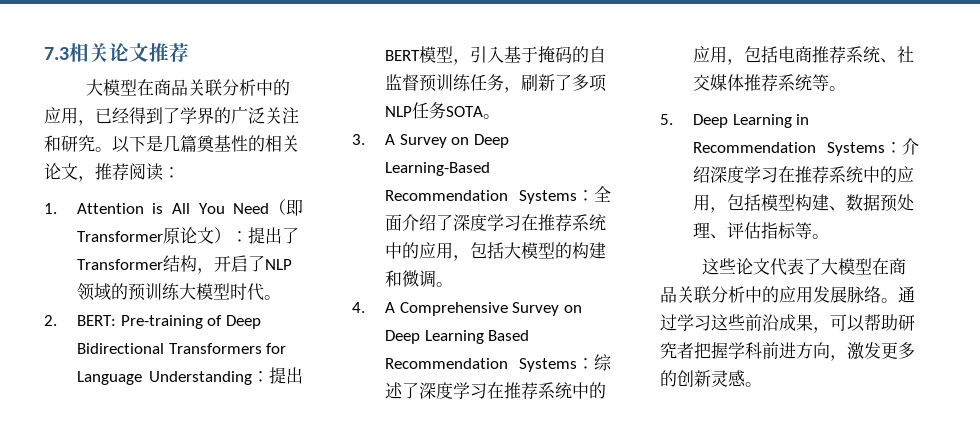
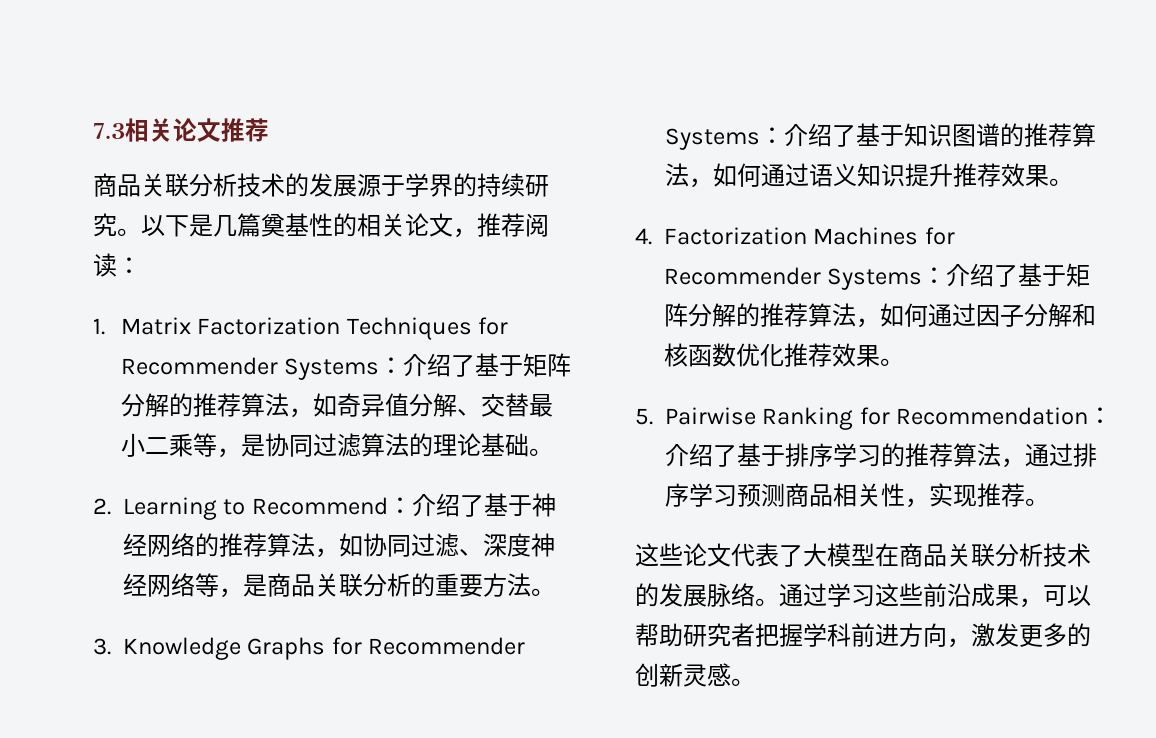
[86,79,291,96] [44,106,299,126] [44,135,61,152] 大模型在商品关联分析中的应用，已经得到了学界的广泛关注和 -> [93,173,525,197] 商品关联分析技术的发展源于学界的持续
[76,199,303,216] [76,227,299,244] [76,255,292,274] [76,283,281,301] [44,315,261,329] [76,343,287,354] [76,367,303,385] [384,46,606,65] [384,74,607,93] [384,102,500,119] [352,134,509,148] [384,162,490,176] [384,186,611,204] [384,214,606,232] [384,242,606,261] [384,270,453,288] [352,302,582,316] [384,330,530,344] [384,354,612,372] [384,382,606,400] [692,46,914,65] [692,74,846,92] [660,114,810,128] [692,138,919,156] [692,166,914,184] [692,194,914,213] [692,222,812,239] Attention is All You Need（即Transformer原论文）：提出了Transformer结构，开启了NLP领域的预训练大模型时代。 // 2. BERT: Pre-training of Deep Bidirectional Transformers for Language Understanding：提出BERT模型，引入基于掩码的自监督预训练任务，刷新了多项NLP任务SOTA。 // 3. A Survey on Deep Learning-Based Recommendation Systems：全面介绍了深度学习在推荐系统中的应用，包括大模型的构建和微调。 // 4. A Comprehensive Survey on Deep Learning Based Recommendation Systems：综述了深度学习在推荐系统中的应用，包括电商推荐系统、社交媒体推荐系统等。 // 5. Deep Learning in Recommendation Systems：介绍深度学习在推荐系统中的应用，包括模型构建、数据预处理、评估指标等 -> [120,317,509,340] [120,353,572,380] [120,393,553,418] [120,433,553,458] [93,493,556,520] [123,533,555,558] [123,573,555,598] [93,637,526,660] [665,123,1096,150] [665,163,1073,188] [635,227,955,245] [664,263,1091,290] [664,303,1096,328] [664,343,904,367] [635,407,1113,430] [665,443,1097,468] [665,483,1025,508] Matrix Factorization Techniques for Recommender Systems：介绍了基于矩阵分解的推荐算法，如奇异值分解、交替最小二乘等，是协同过滤算法的理论基础。 // 2. Learning to Recommend：介绍了基于神经网络的推荐算法，如协同过滤、深度神经网络等，是商品关联分析的重要方法。 // 3. Knowledge Graphs for Recommender Systems：介绍了基于知识图谱的推荐算法，如何通过语义知识提升推荐效果。 // 4. Factorization Machines for Recommender Systems：介绍了基于矩阵分解的推荐算法，如何通过因子分解和核函数优化推荐效果。 // 5. Pairwise Ranking for Recommendation：介绍了基于排序学习的推荐算法，通过排序学习预测商品相关性，实现推荐
[745,286,813,303] 中的应用 -> [1043,543,1091,567] [635,583,659,607] 技术的

